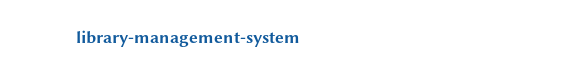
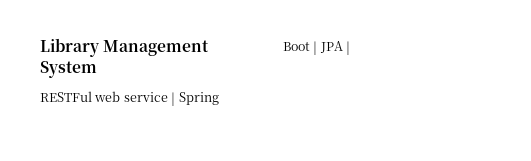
[76,30,300,47] library-management-system -> [40,38,210,57] [40,61,97,78] [40,91,219,106] [283,41,351,55] Library Management System // RESTFul web service | Spring Boot | JPA |

